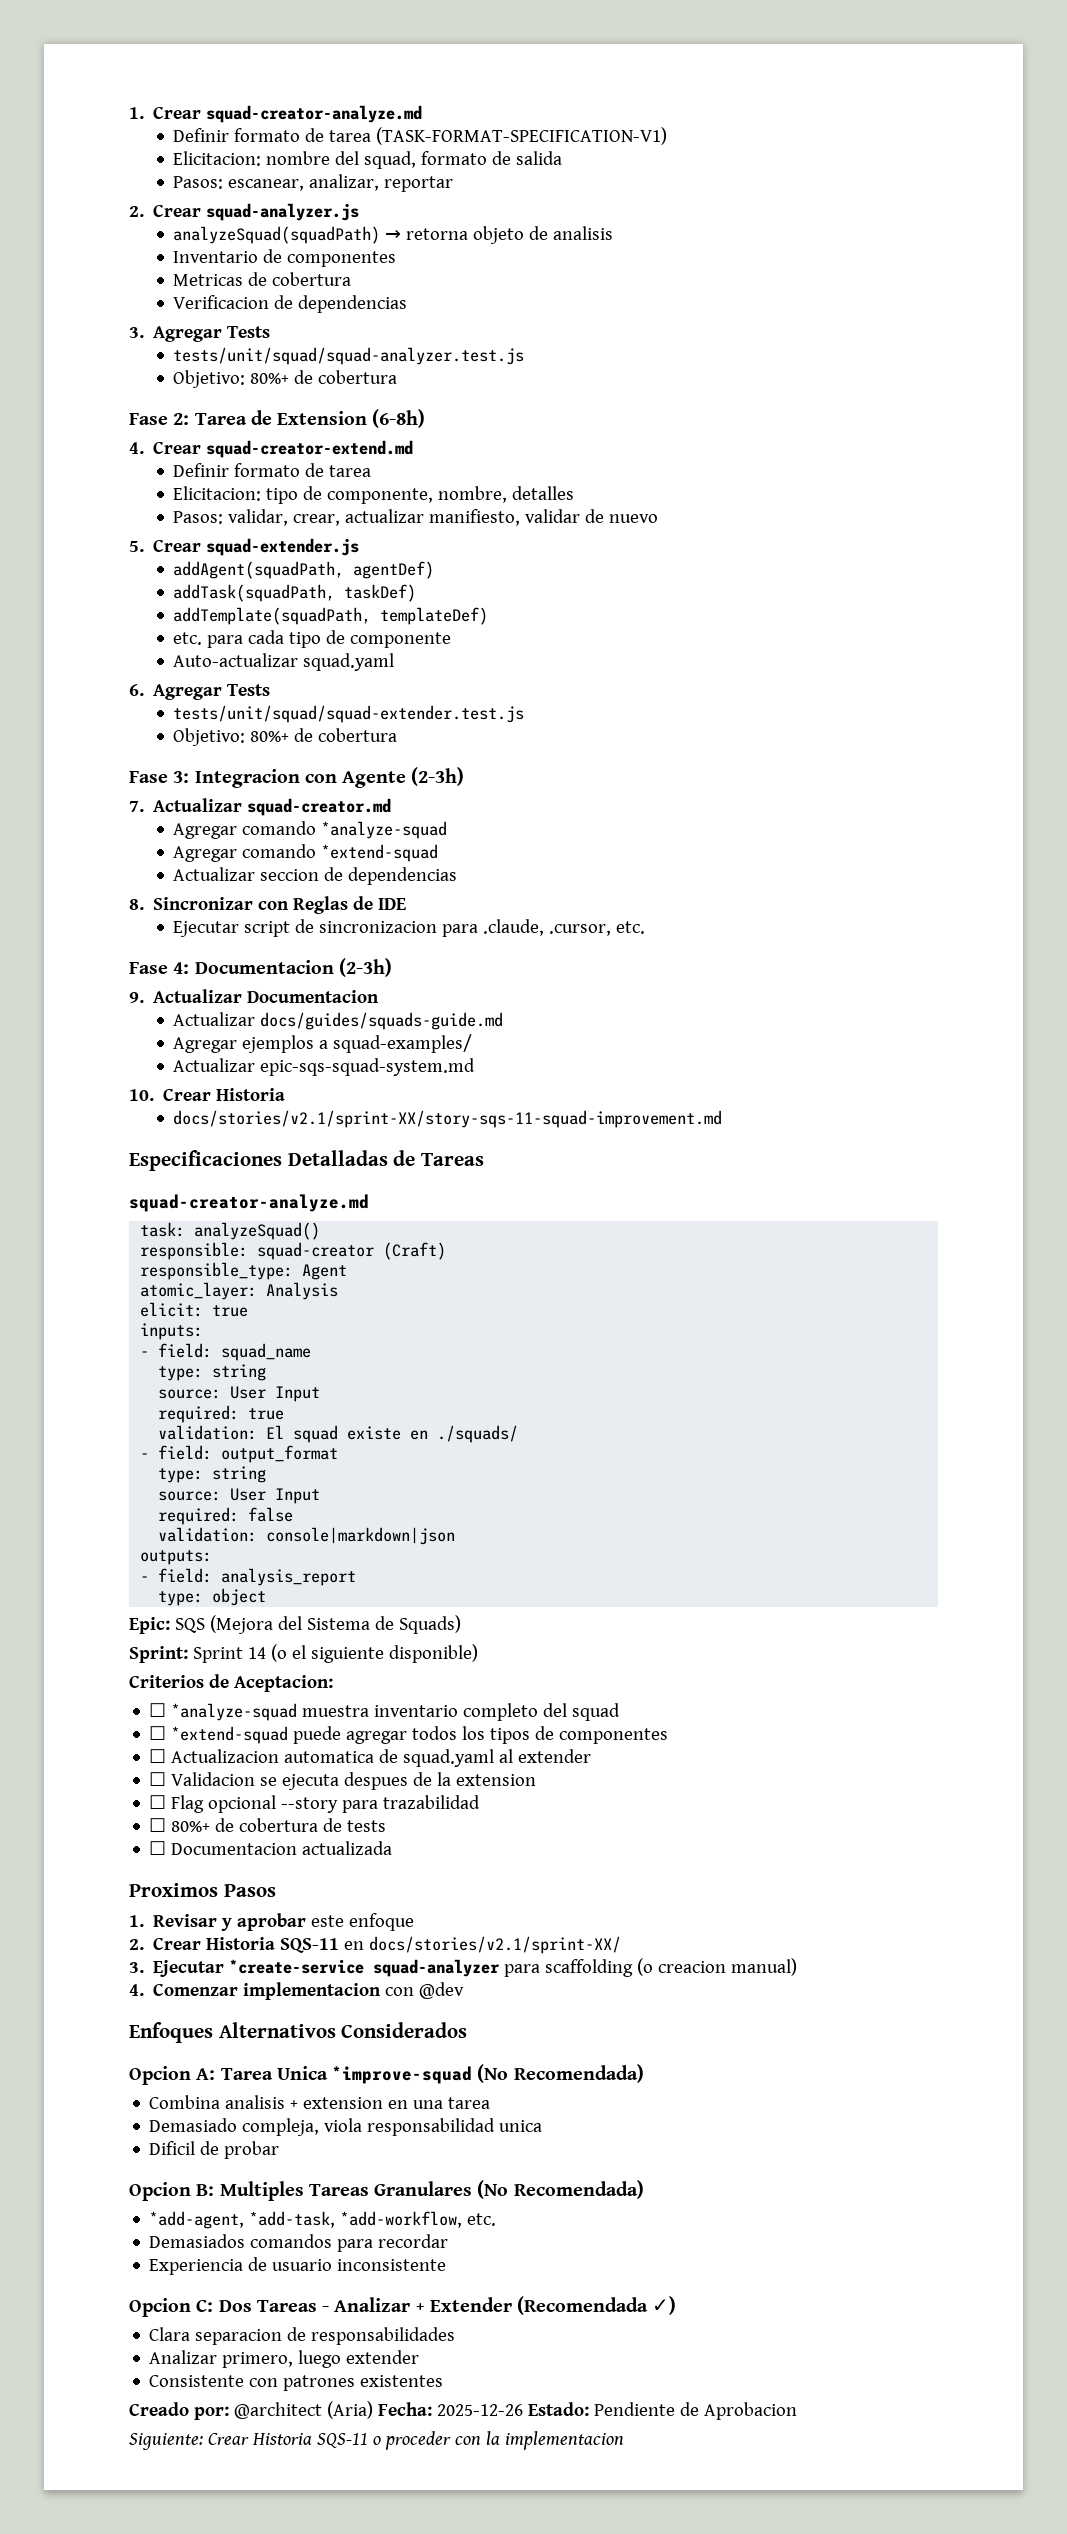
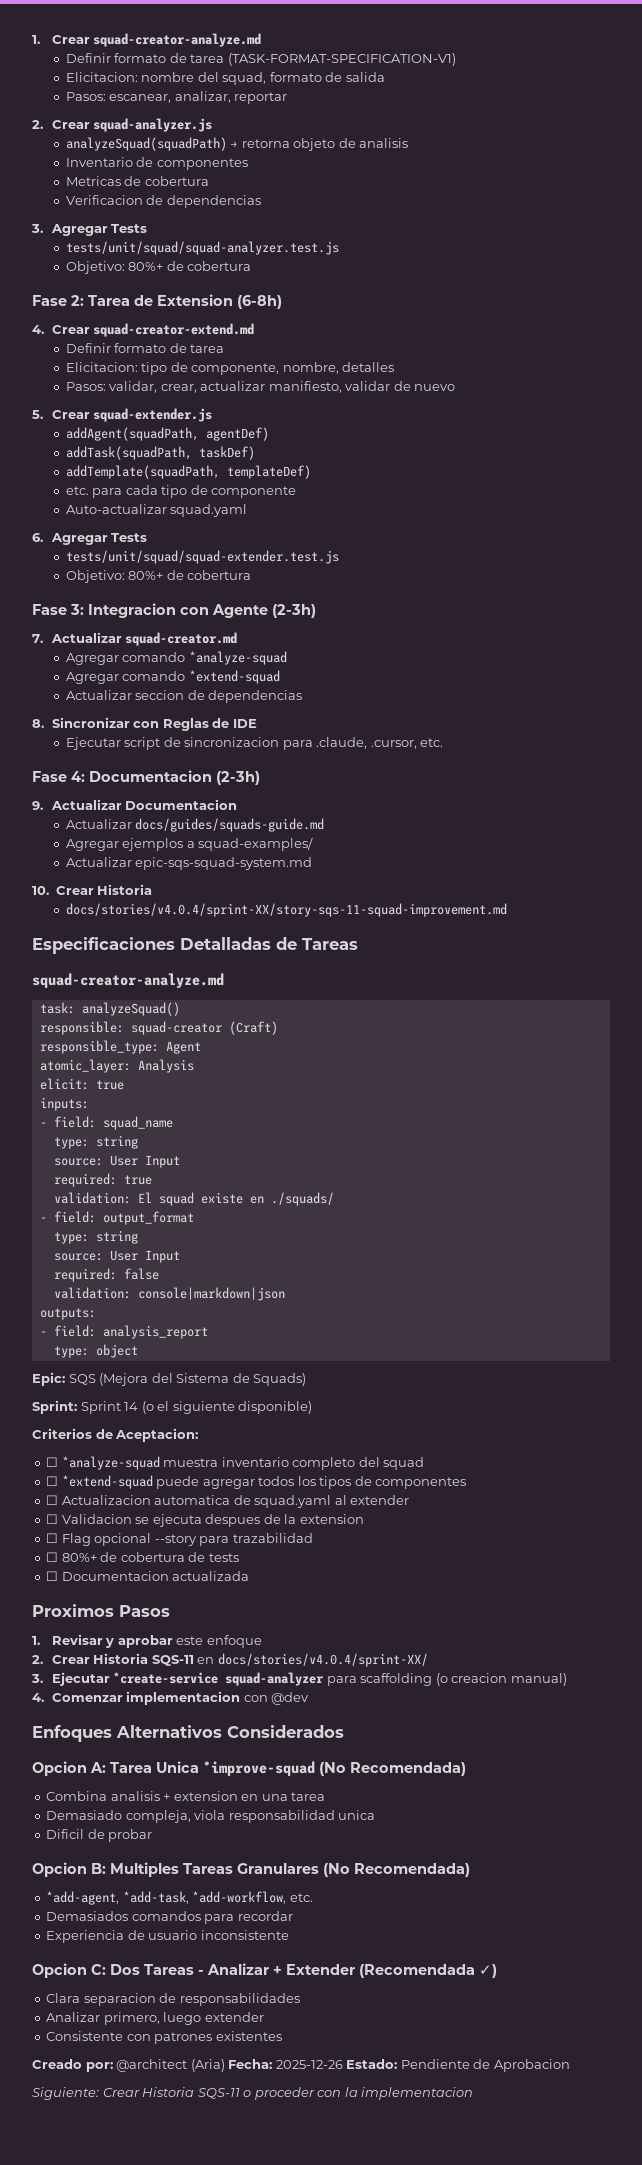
[173,1110,723,1128] docs/stories/v2.1/sprint-XX/story-sqs-11-squad-improvement.md -> [65,903,507,917] docs/stories/v4.0.4/sprint-XX/story-sqs-11-squad-improvement.md
[369,1936,622,1954] docs/stories/v2.1/sprint-XX/ -> [217,1653,428,1667] docs/stories/v4.0.4/sprint-XX/

